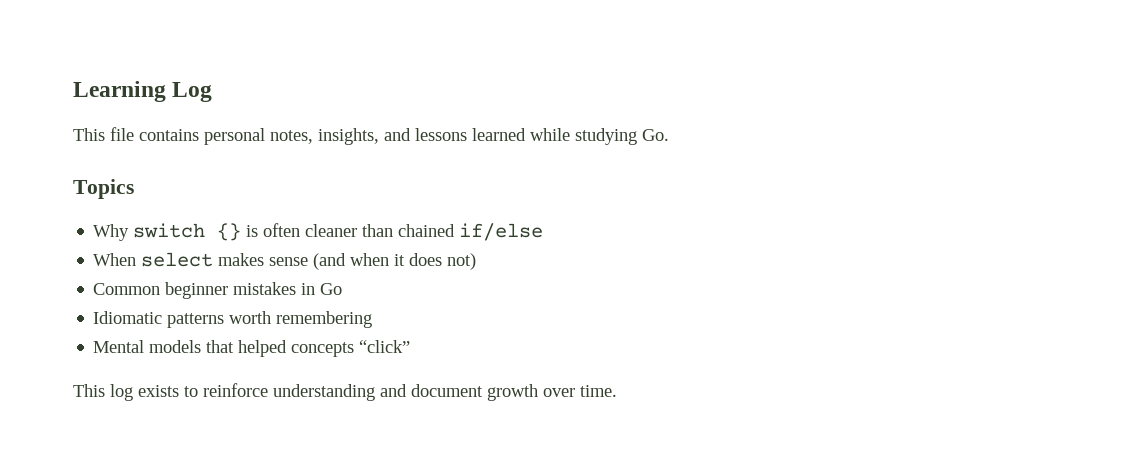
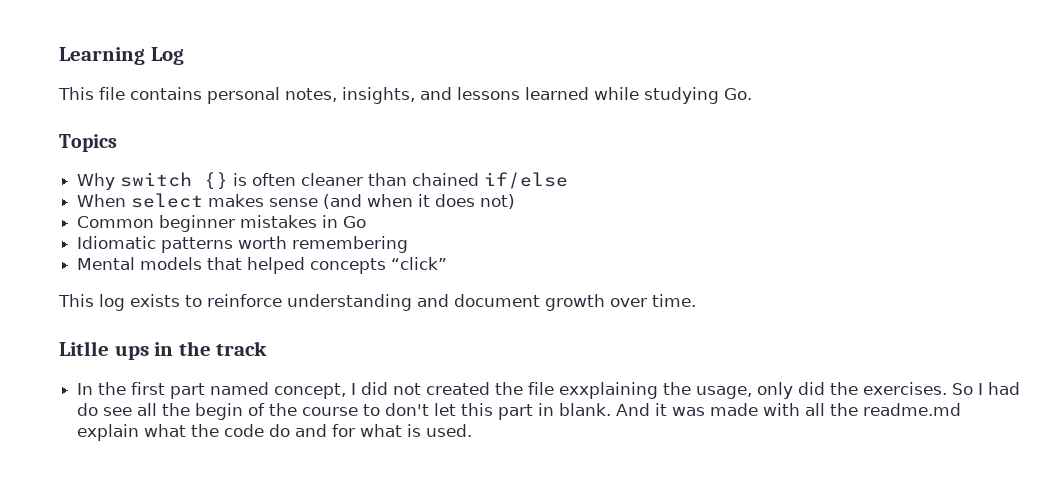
(617, 391) none -> [59,341,268,360] [77,382,1021,399] [77,403,962,420] [77,424,473,441] // Litlle ups in the track // In the first part named concept, I did not created the file exxplaining the usage, only did the exercises. So I had do see all the begin of the course to don't let this part in blank. And it was made with all the readme.md explain what the code do and for what is used.

